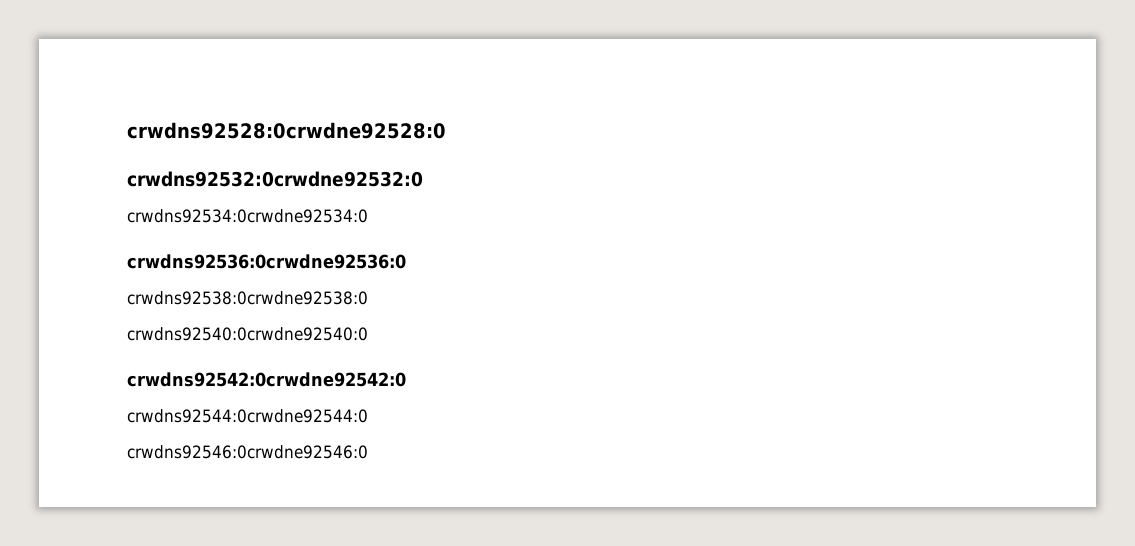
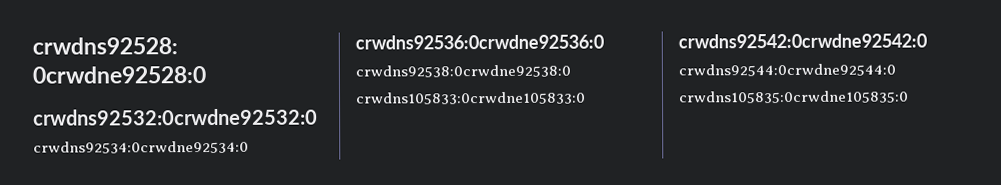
[127,327,368,341] crwdns92540:0crwdne92540:0 -> [355,91,586,105] crwdns105833:0crwdne105833:0
[127,445,368,459] crwdns92546:0crwdne92546:0 -> [678,90,909,104] crwdns105835:0crwdne105835:0

